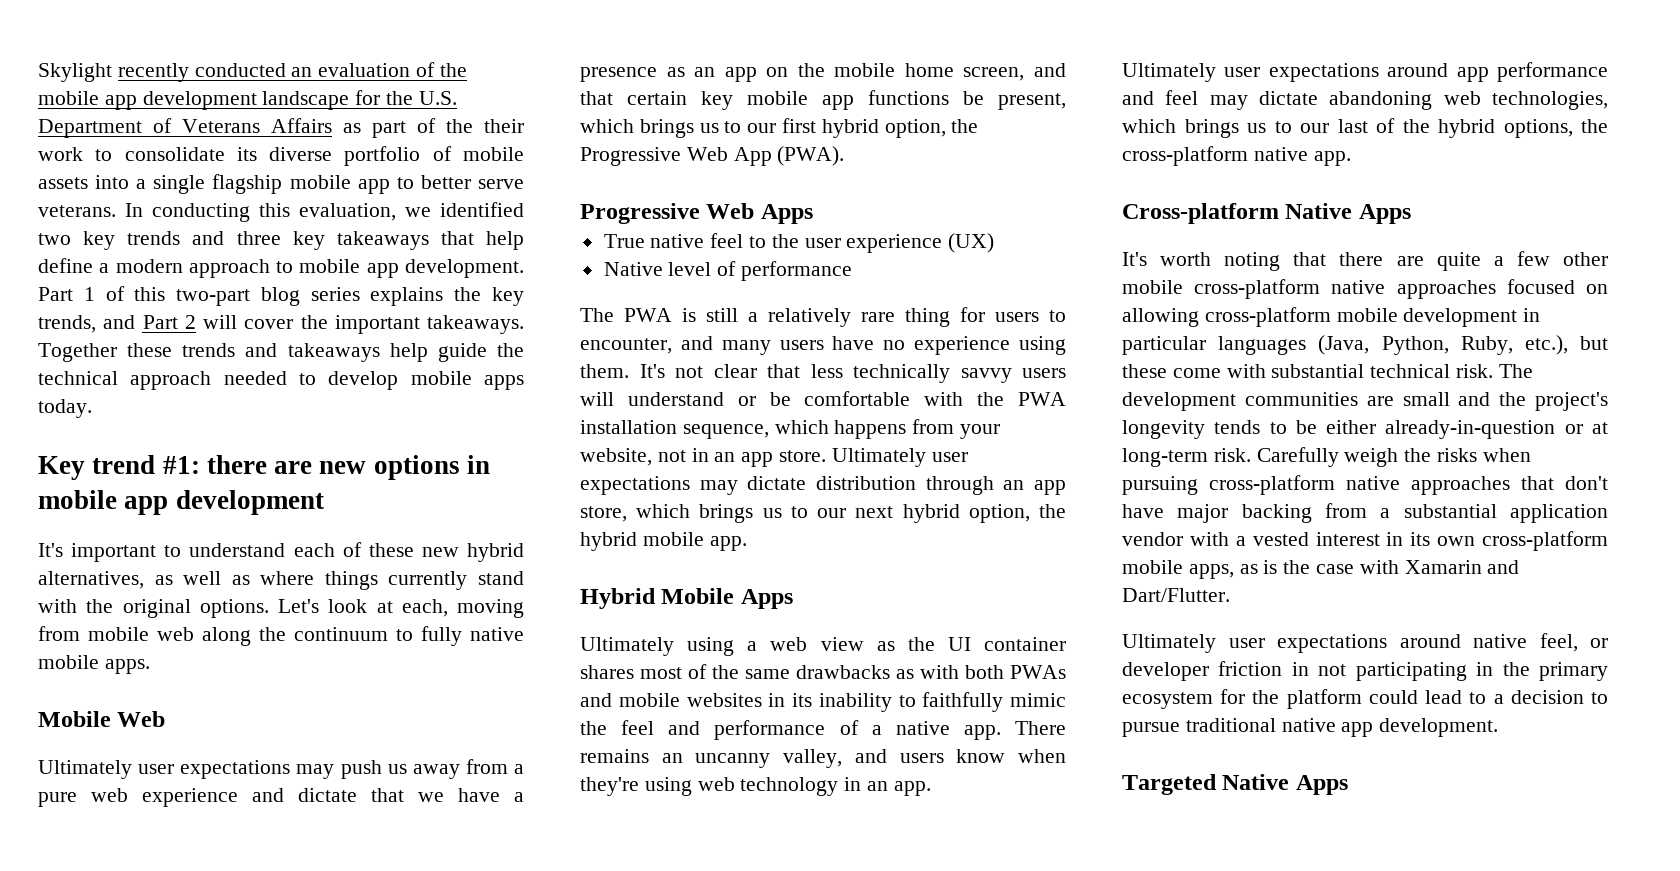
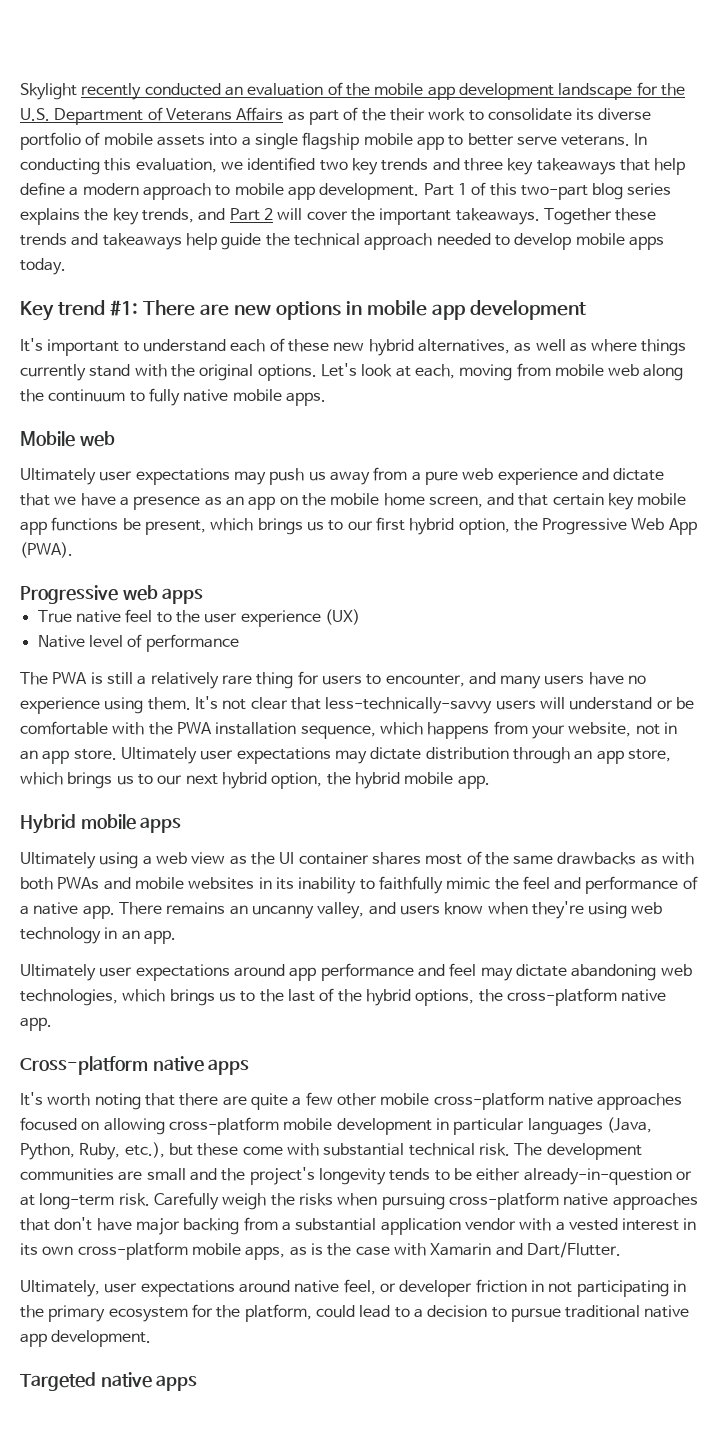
[206,455,267,474] there -> [142,300,195,316] There
[117,711,166,727] Web -> [79,431,115,447] web
[706,203,813,224] Web Apps -> [122,585,204,604] web apps
[810,364,1012,383] less technically savvy -> [325,697,493,714] less-technically-savvy
[661,588,793,609] Mobile Apps -> [80,814,182,833] mobile apps
[1300,123,1329,133] our -> [259,989,284,1002] the
[1285,203,1411,224] Native Apps -> [152,1056,250,1075] native apps
[1122,634,1216,653] Ultimately -> [20,1280,100,1297] Ultimately,
[1286,689,1362,709] platform -> [244,1304,312,1322] platform,
[1222,774,1348,795] Native Apps -> [100,1372,198,1391] native apps

